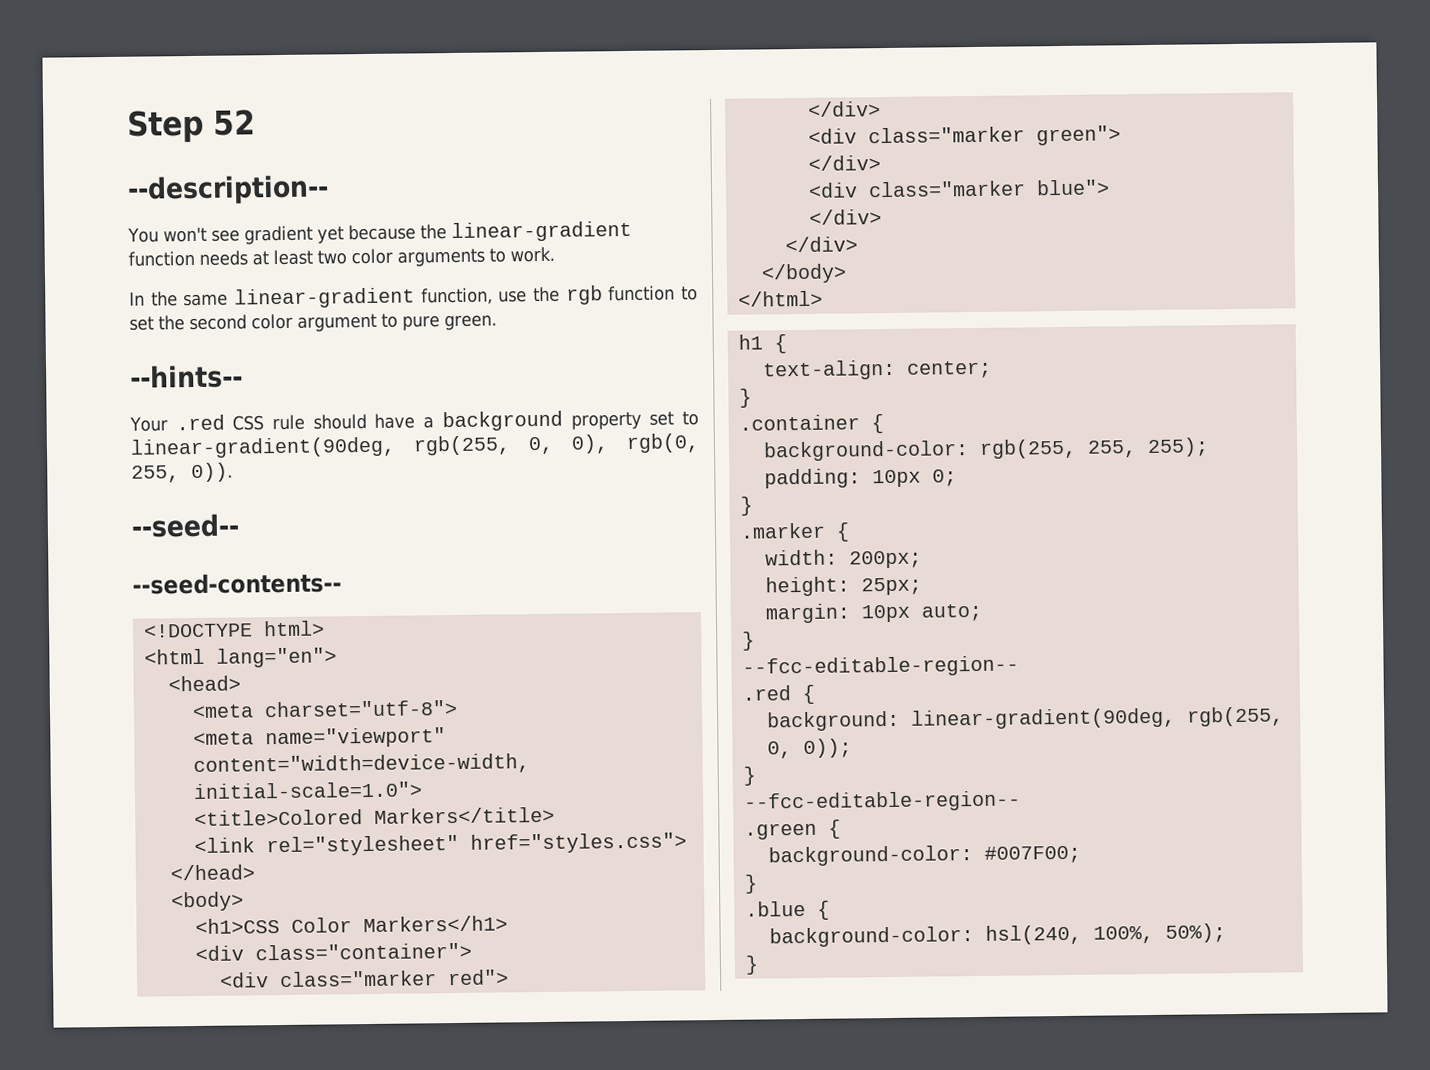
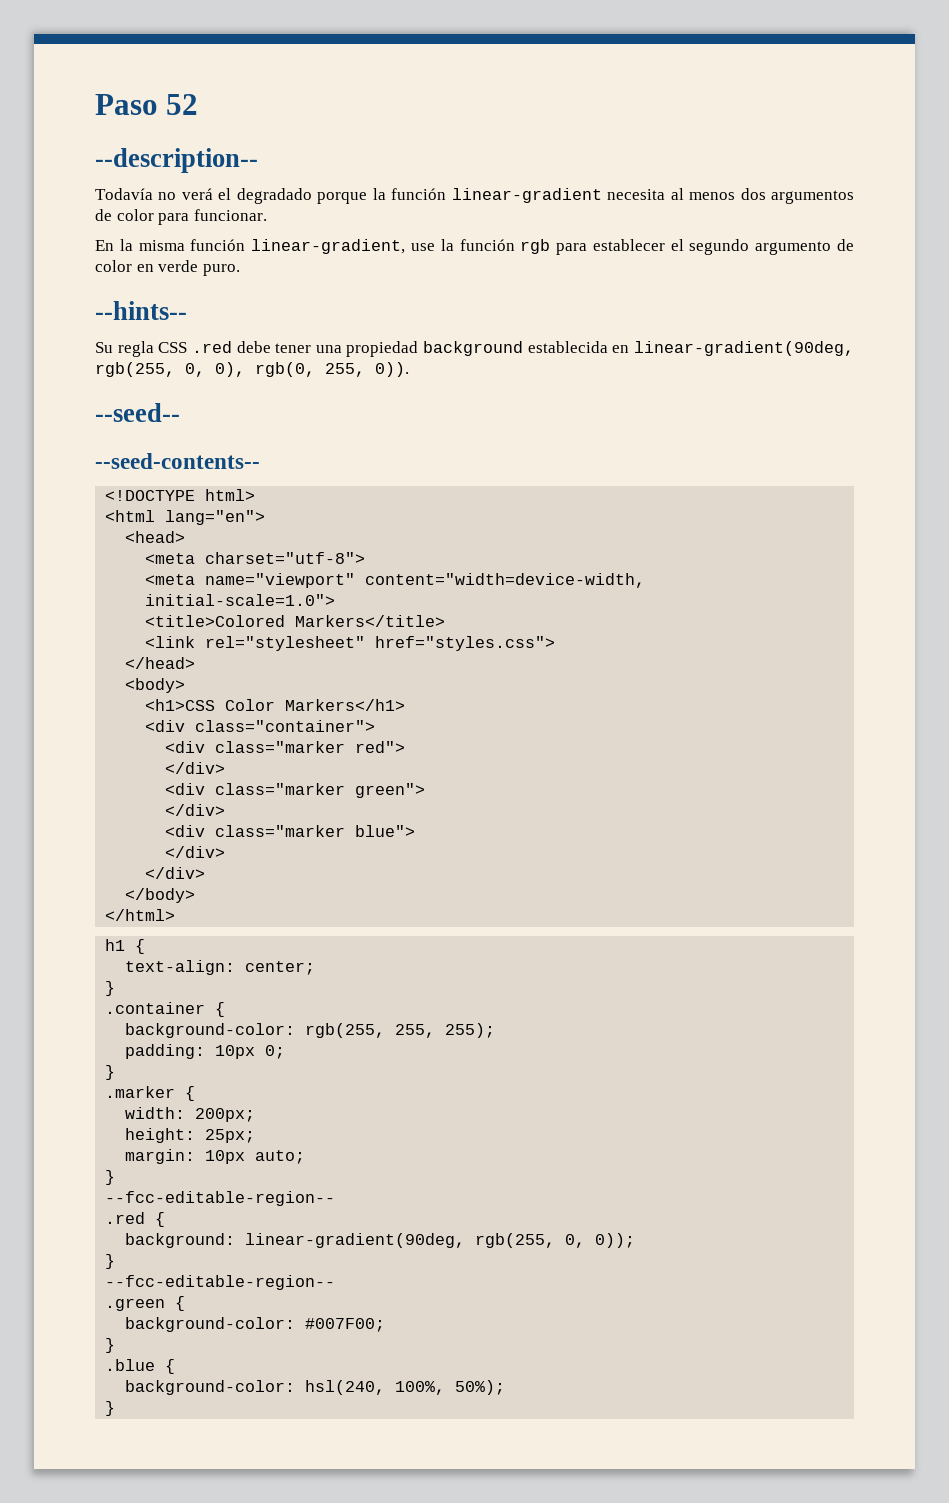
[127,109,204,143] Step -> [95,94,158,115] Paso
[127,220,632,245] [128,246,555,267] [129,285,699,309] [129,313,497,332] [130,364,243,389] [129,410,699,432] You won't see gradient yet because the linear-gradient function needs at least two color arguments to work. // In the same linear-gradient function, use the rgb function to set the second color argument to pure green. // --hints-- // Your .red CSS rule should have a background property set to -> [95,188,854,204] [95,209,267,225] [95,239,855,255] [95,260,240,276] [95,301,187,320] [95,341,630,357] Todavía no verá el degradado porque la función linear-gradient necesita al menos dos argumentos de color para funcionar. // En la misma función linear-gradient, use la función rgb para establecer el segundo argumento de color en verde puro. // --hints-- // Su regla CSS .red debe tener una propiedad background establecida en

